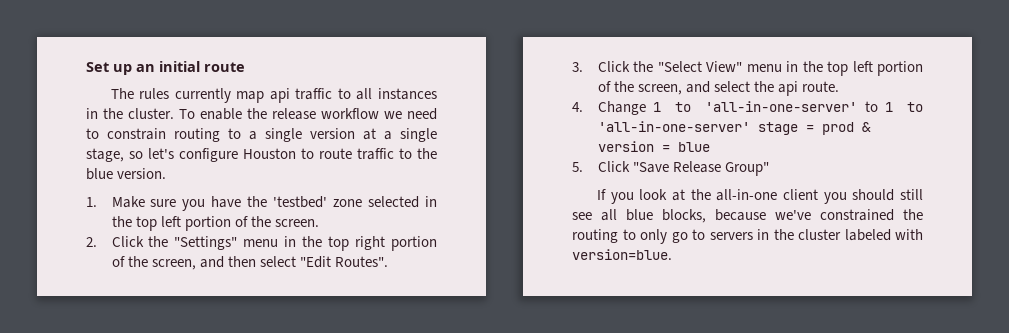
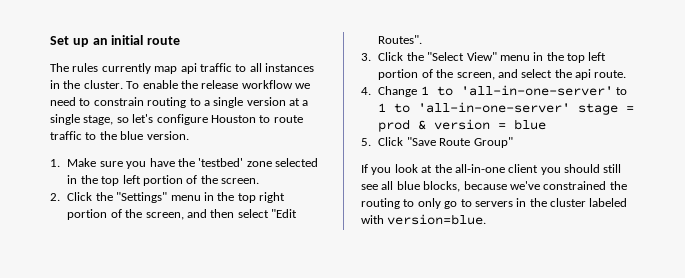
[672,161,721,173] Release -> [439,138,471,146] Route

